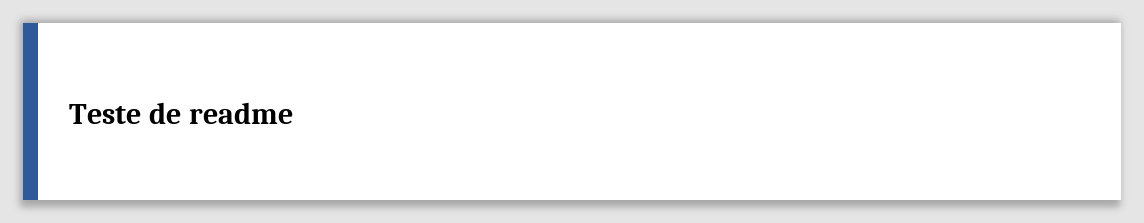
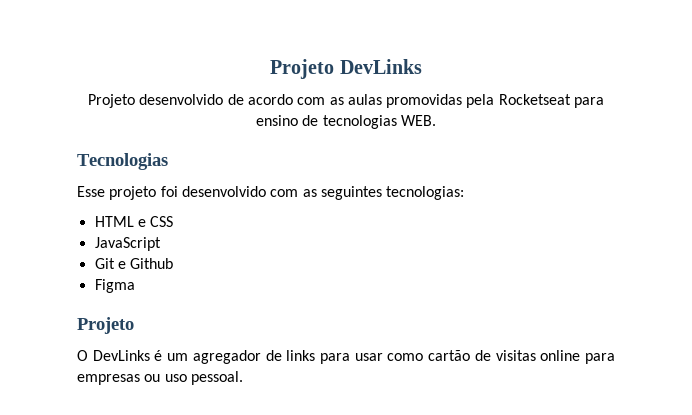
[69,102,293,124] Teste de readme -> [270,59,422,79] [87,94,605,108] [256,115,436,129] [77,153,168,170] [77,186,465,200] [94,216,174,227] [94,237,161,251] [94,258,174,269] [94,279,135,293] [77,317,134,334] [77,350,615,364] [77,371,243,385] Projeto DevLinks // Projeto desenvolvido de acordo com as aulas promovidas pela Rocketseat para ensino de tecnologias WEB. // Tecnologias // Esse projeto foi desenvolvido com as seguintes tecnologias: // HTML e CSS // JavaScript // Git e Github // Figma // Projeto // O DevLinks é um agregador de links para usar como cartão de visitas online para empresas ou uso pessoal.

